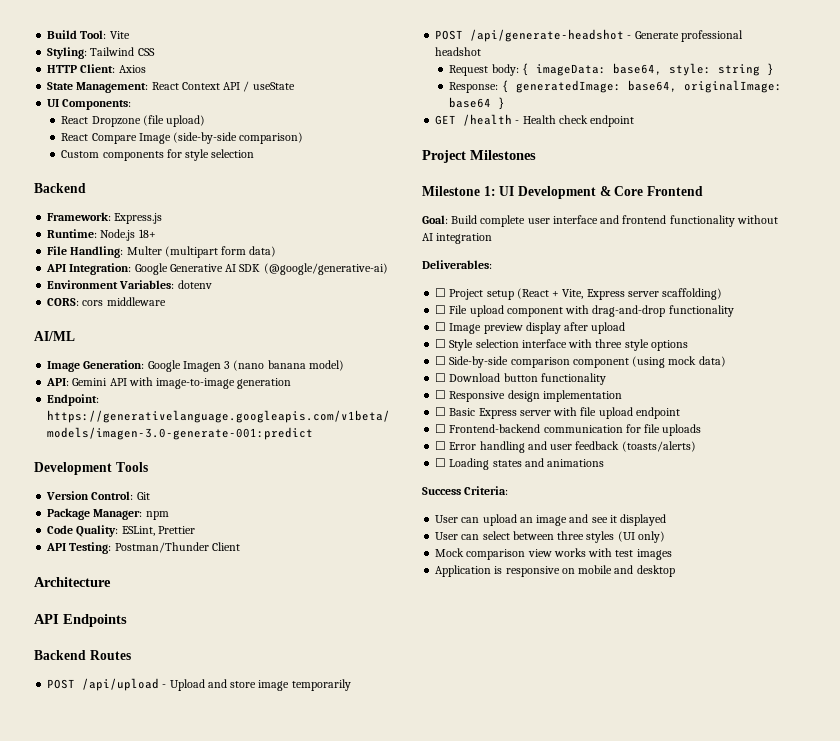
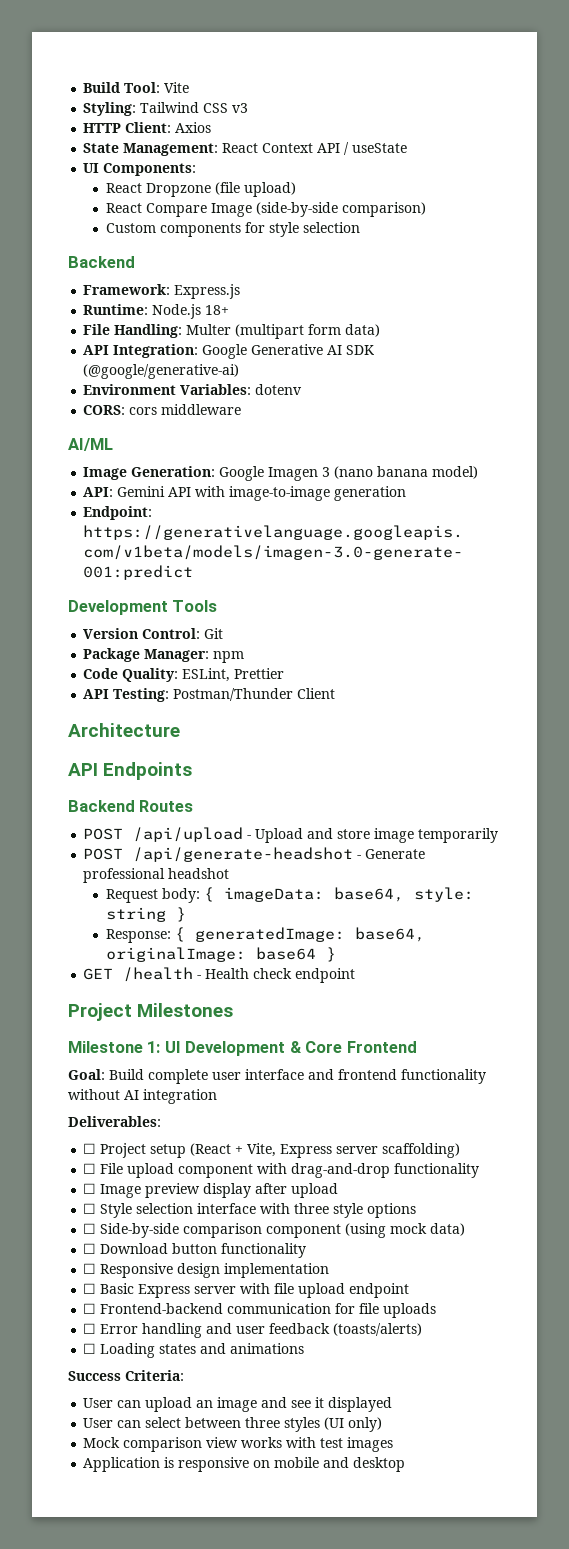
(155, 52) none -> [232,103,249,113] v3

